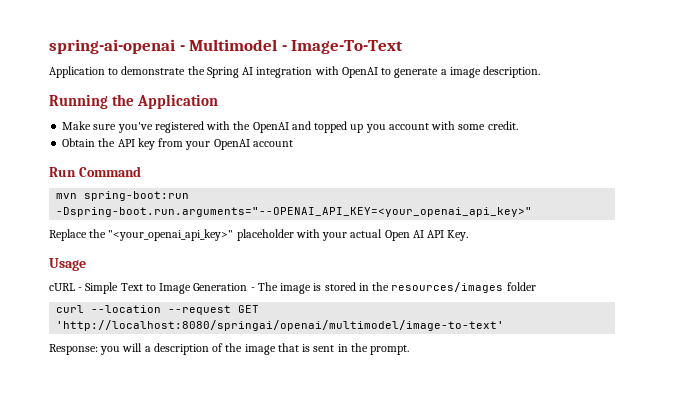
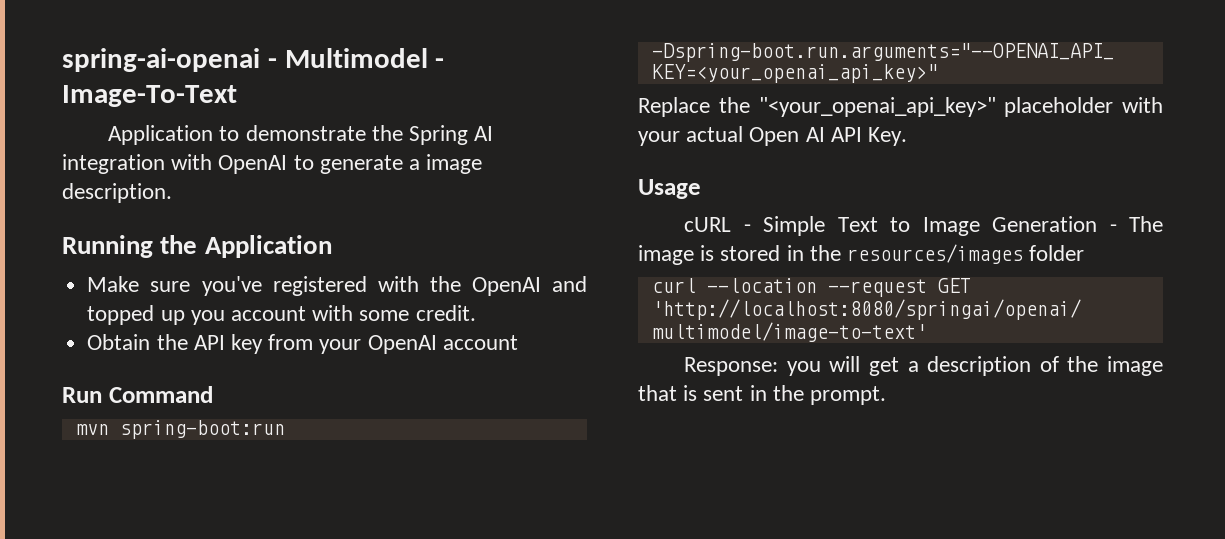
(143, 347) none -> [868,357,899,376] get

